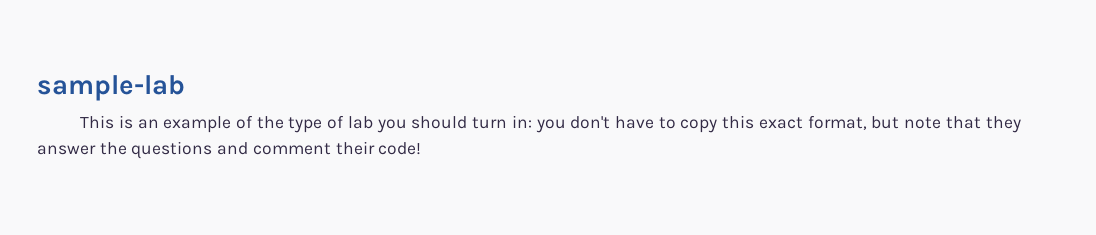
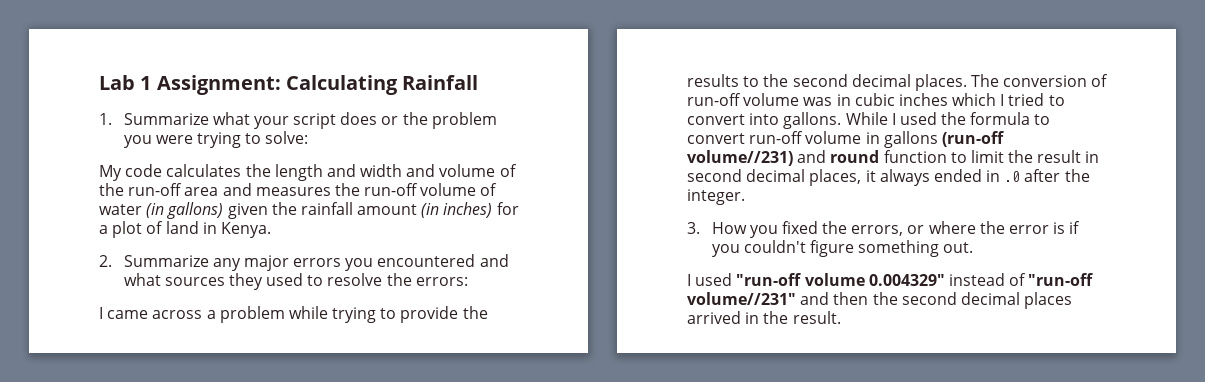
[37,75,185,101] [80,115,1021,133] [37,141,422,159] sample-lab // This is an example of the type of lab you should turn in: you don't have to copy this exact format, but note that they answer the questions and comment their code! -> [99,75,479,95] [99,112,497,129] [123,131,309,148] [99,164,517,181] [99,183,498,196] [99,202,519,219] [99,221,271,238] [99,254,509,271] [123,273,468,290] [99,306,488,323] [687,74,1109,91] [687,93,1065,106] [687,112,1051,129] [687,131,1004,148] [687,150,1100,166] [687,169,1090,186] [687,189,745,205] [687,221,1081,238] [711,240,974,257] [687,273,1094,286] [687,292,1073,309] [687,311,841,324] Lab 1 Assignment: Calculating Rainfall // 1. Summarize what your script does or the problem you were trying to solve: // My code calculates the length and width and volume of the run-off area and measures the run-off volume of water (in gallons) given the rainfall amount (in inches) for a plot of land in Kenya. // 2. Summarize any major errors you encountered and what sources they used to resolve the errors: // I came across a problem while trying to provide the results to the second decimal places. The conversion of run-off volume was in cubic inches which I tried to convert into gallons. While I used the formula to convert run-off volume in gallons (run-off volume//231) and round function to limit the result in second decimal places, it always ended in .0 after the integer. // 3. How you fixed the errors, or where the error is if you couldn't figure something out. // I used "run-off volume 0.004329" instead of "run-off volume//231" and then the second decimal places arrived in the result.

